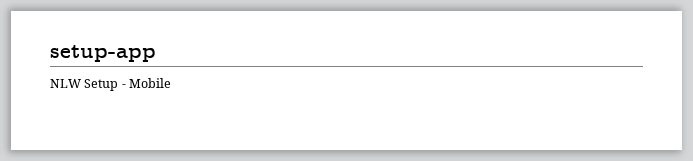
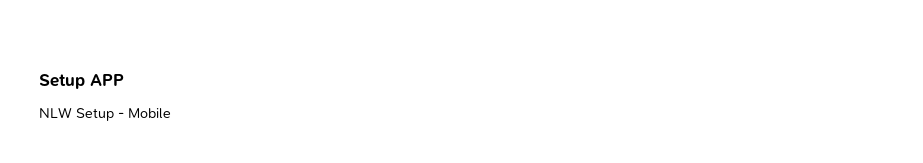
[50,45,156,62] setup-app -> [39,74,124,89] Setup APP

